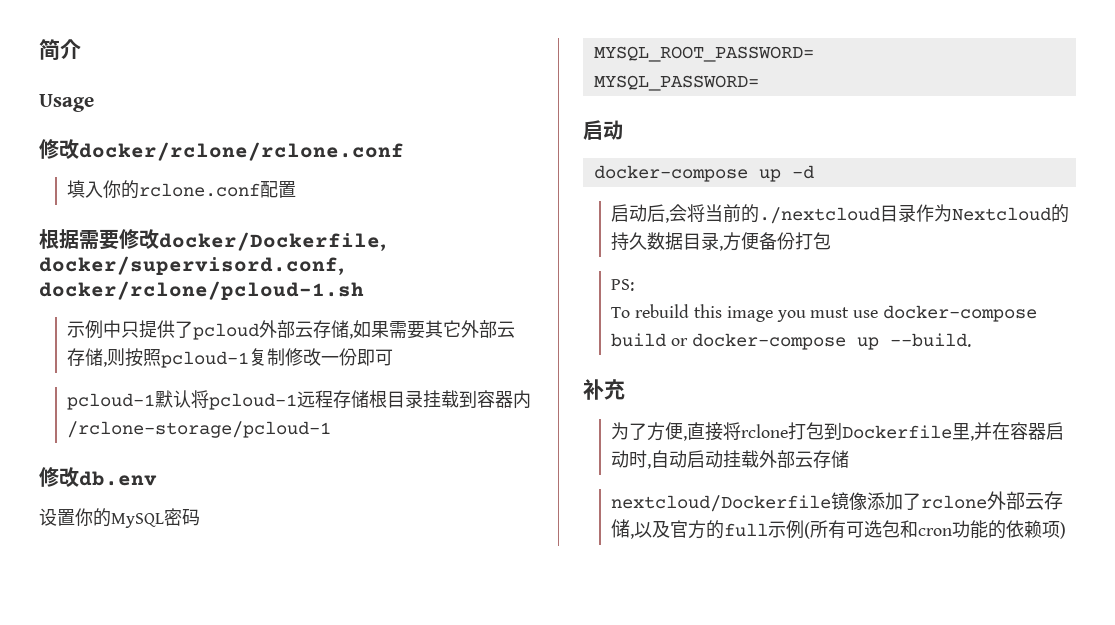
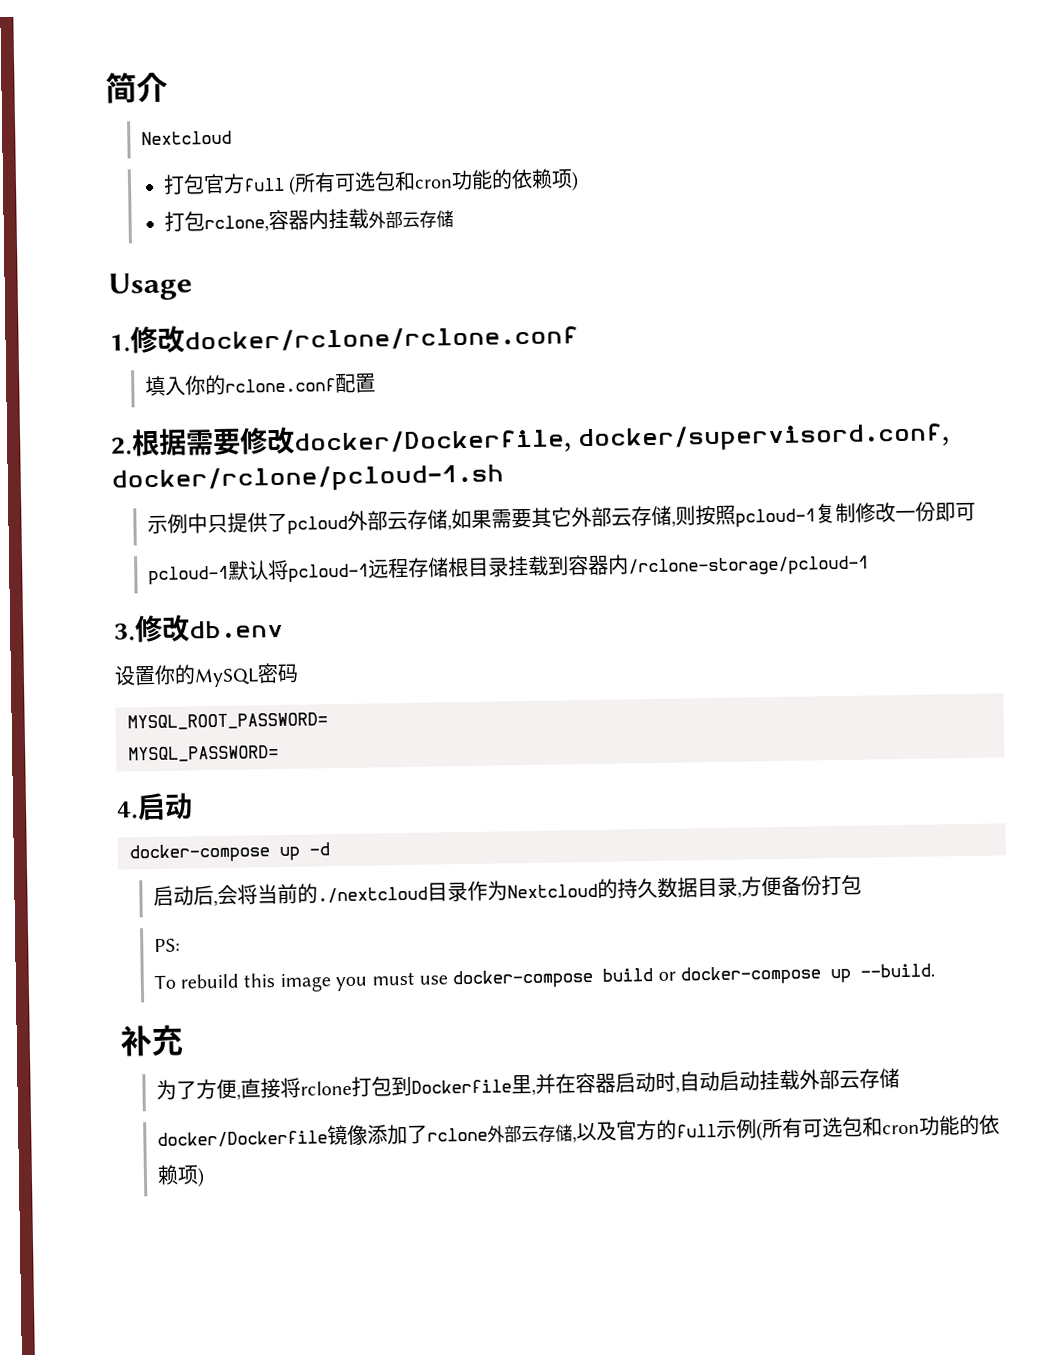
(81, 49) none -> [140,130,232,146] [162,168,580,196] [163,208,454,233] // Nextcloud // 打包官方full (所有可选包和cron功能的依赖项) // 打包rclone,容器内挂载外部云存储
(94, 103) none -> [109,334,131,352] 1.
(297, 189) none -> [111,437,133,455] 2.
(332, 429) none -> [114,623,136,641] 3.
(759, 83) none -> [116,801,139,819] 4.
[611,495,832,512] nextcloud/Dockerfile -> [156,1130,328,1149] docker/Dockerfile

